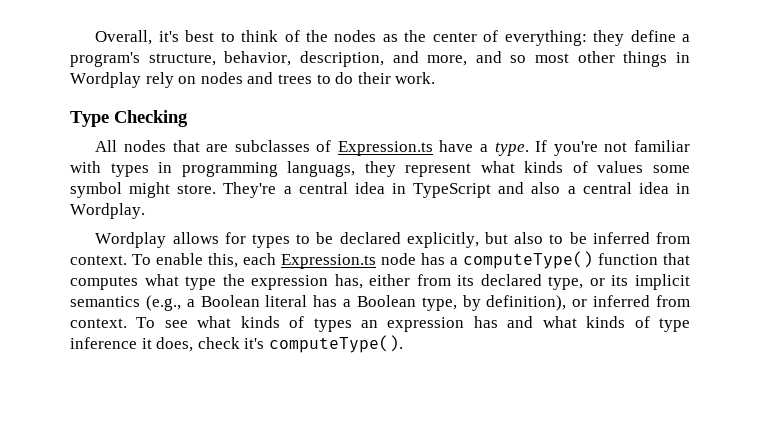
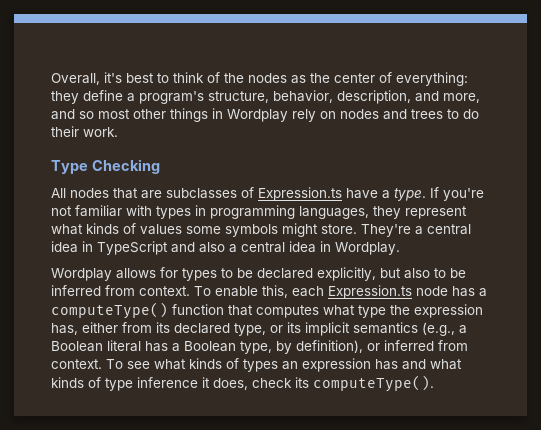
[287,161,356,177] languags, -> [299,206,369,219] languages,
[70,182,122,198] symbol -> [225,224,278,237] symbols
[244,338,265,349] it's -> [295,377,309,388] its

